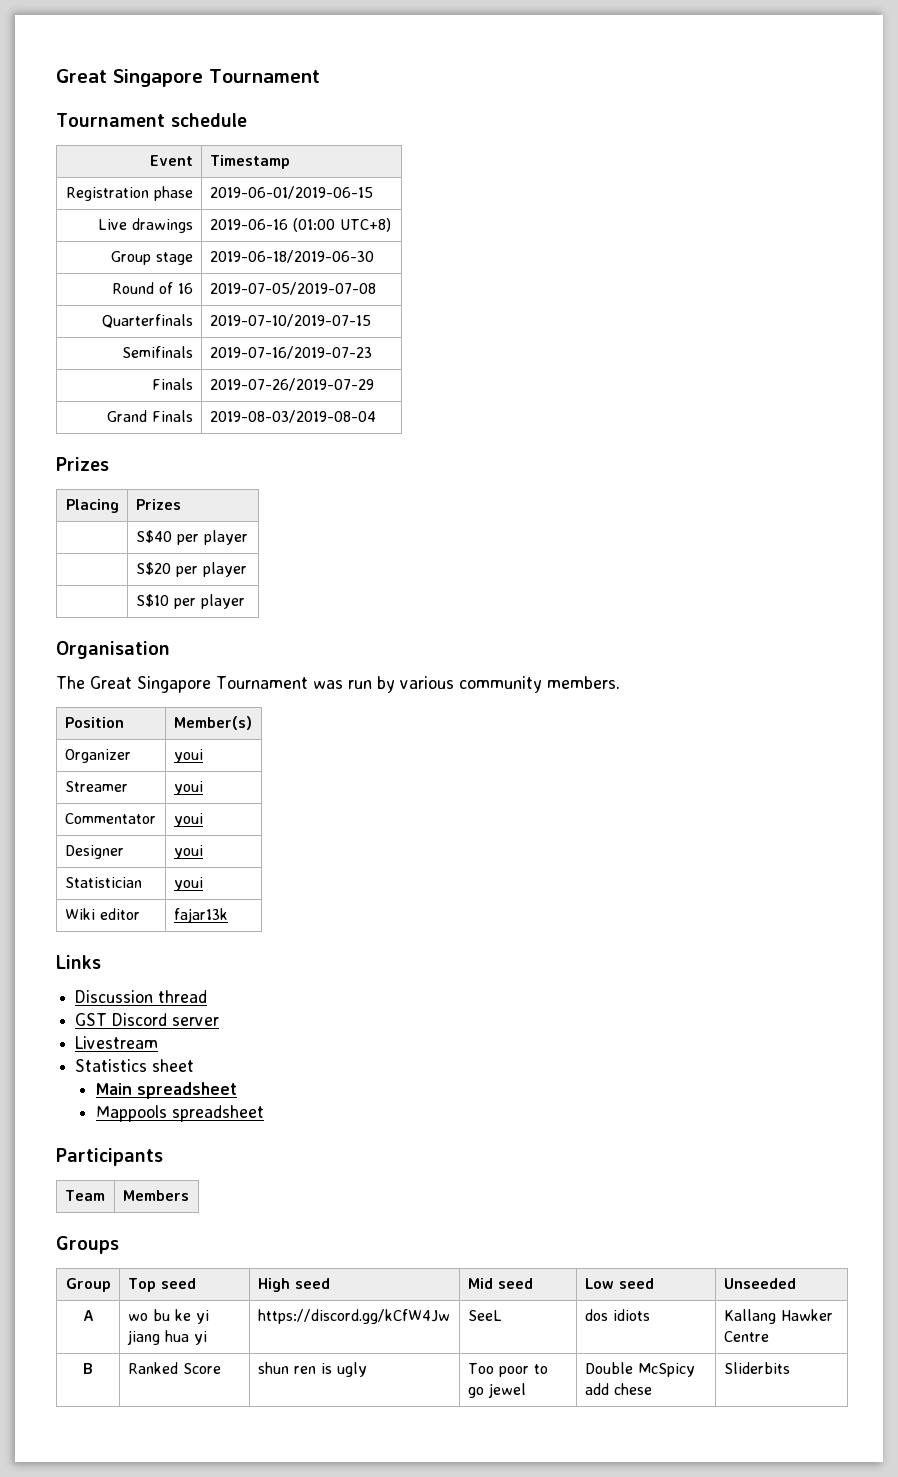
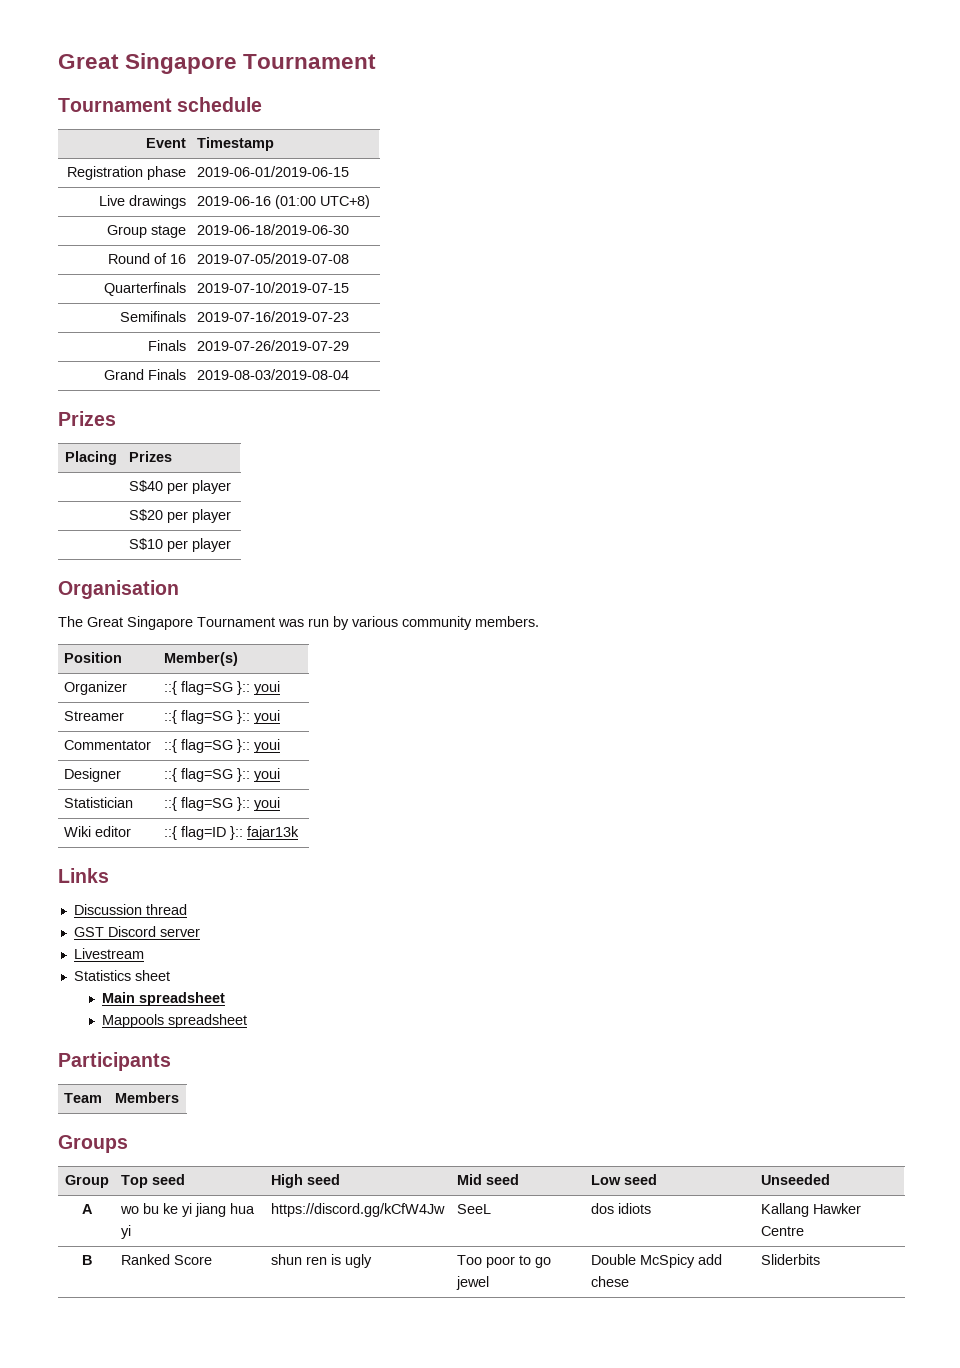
(131, 756) none -> [164,681,251,695] ::{ flag=SG }::
(128, 786) none -> [164,710,251,724] ::{ flag=SG }::
(156, 818) none -> [164,739,251,753] ::{ flag=SG }::
(124, 852) none -> [164,768,251,782] ::{ flag=SG }::
(142, 882) none -> [164,797,251,811] ::{ flag=SG }::
(140, 914) none -> [164,826,244,840] ::{ flag=ID }::

